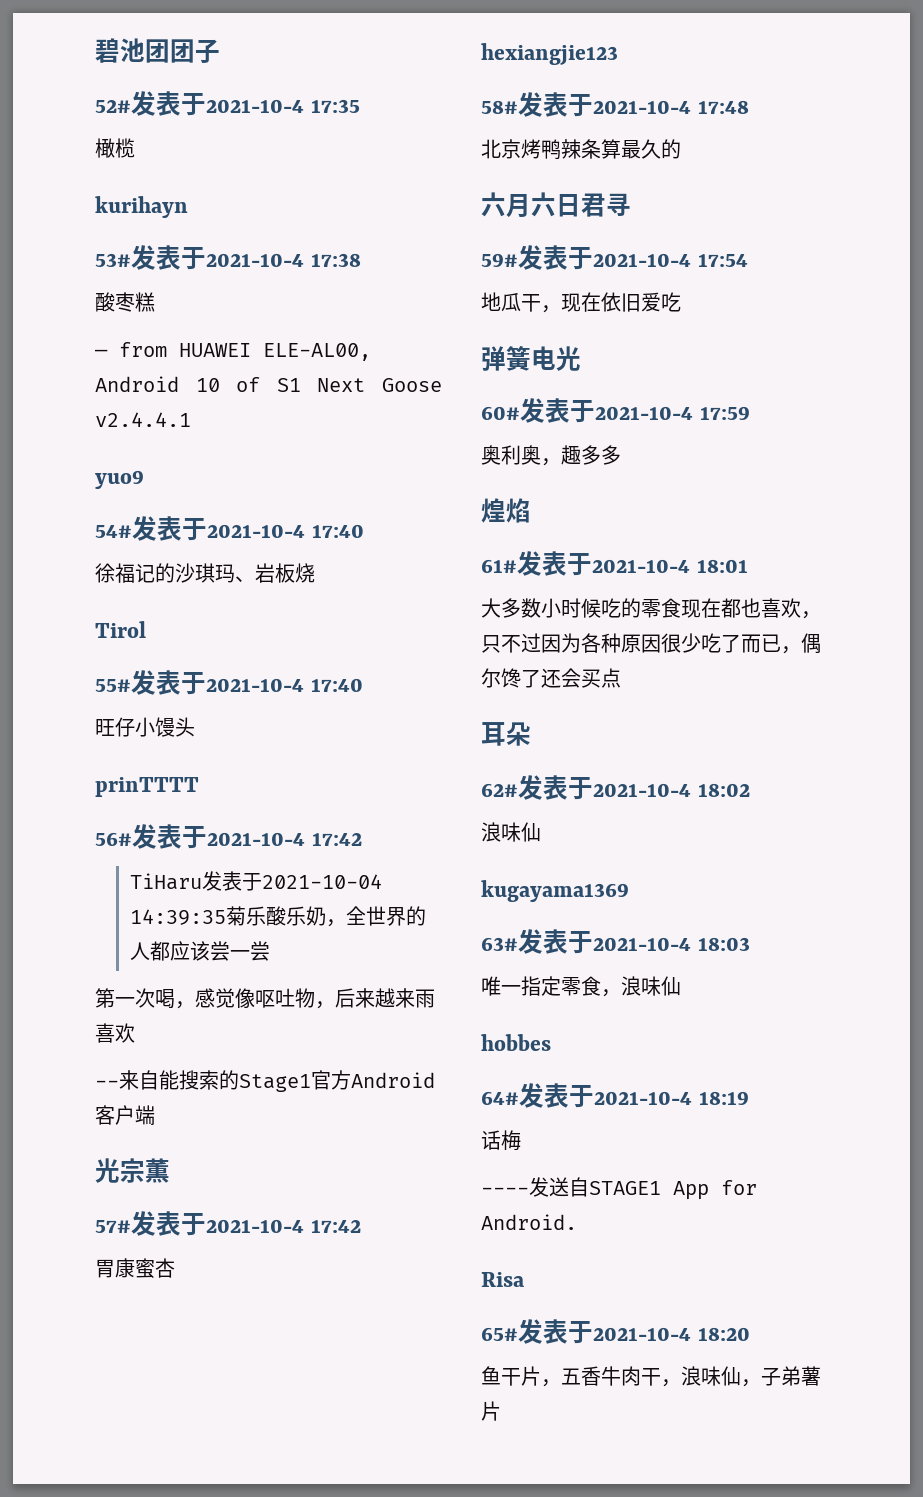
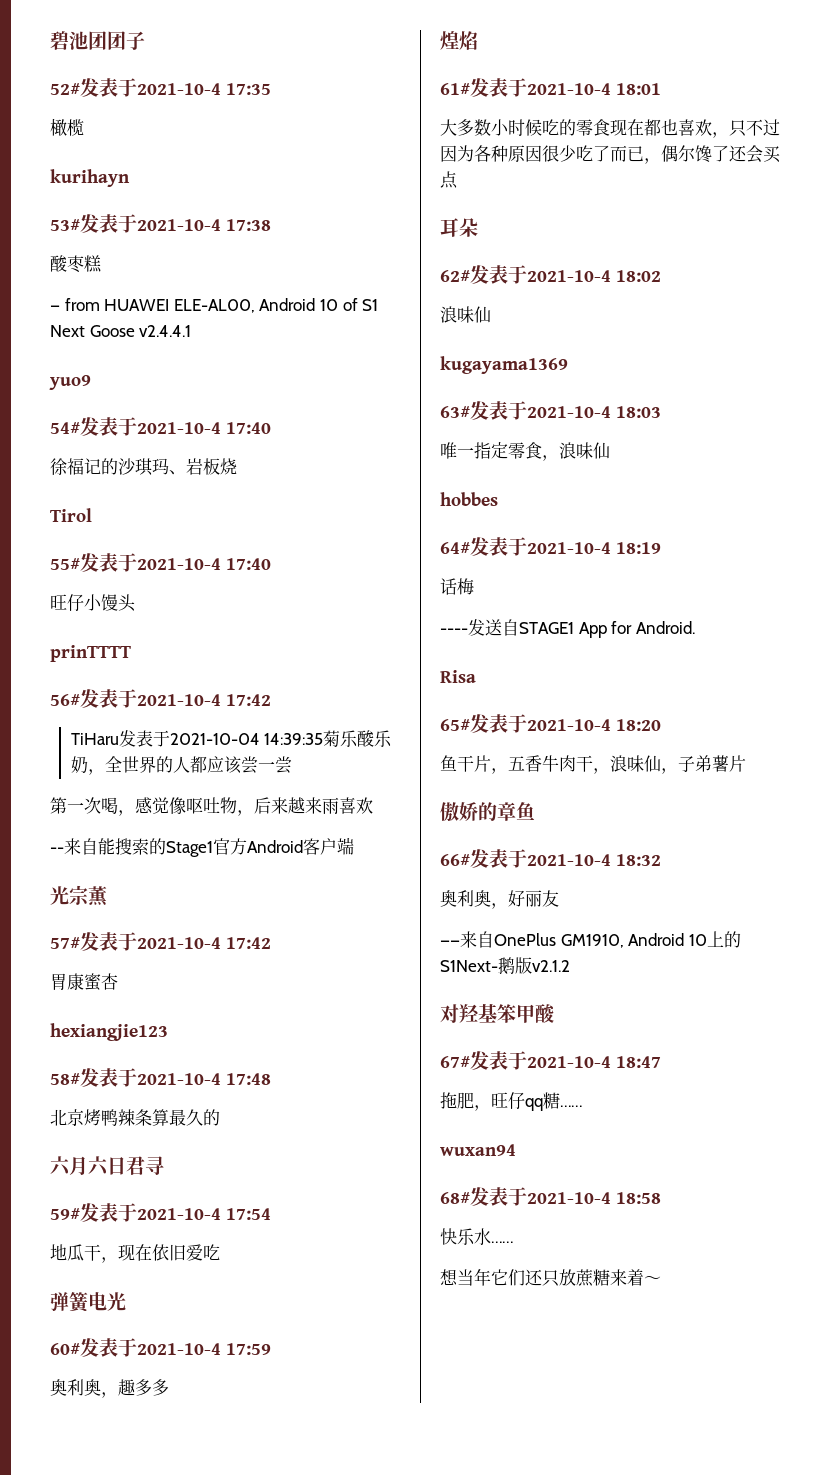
(501, 1411) none -> [440,802,535,822] [440,849,662,868] [440,890,559,909] [440,931,741,948] [440,957,570,974] [440,1004,555,1023] [440,1051,662,1070] [440,1092,582,1111] [440,1144,516,1156] [440,1187,662,1206] [440,1228,513,1245] [440,1268,661,1287] // 傲娇的章鱼 // 66#发表于2021-10-4 18:32 // 奥利奥，好丽友 // ——来自OnePlus GM1910, Android 10上的S1Next-鹅版v2.1.2 // 对羟基笨甲酸 // 67#发表于2021-10-4 18:47 // 拖肥，旺仔qq糖…… // wuxan94 // 68#发表于2021-10-4 18:58 // 快乐水…… // 想当年它们还只放蔗糖来着～

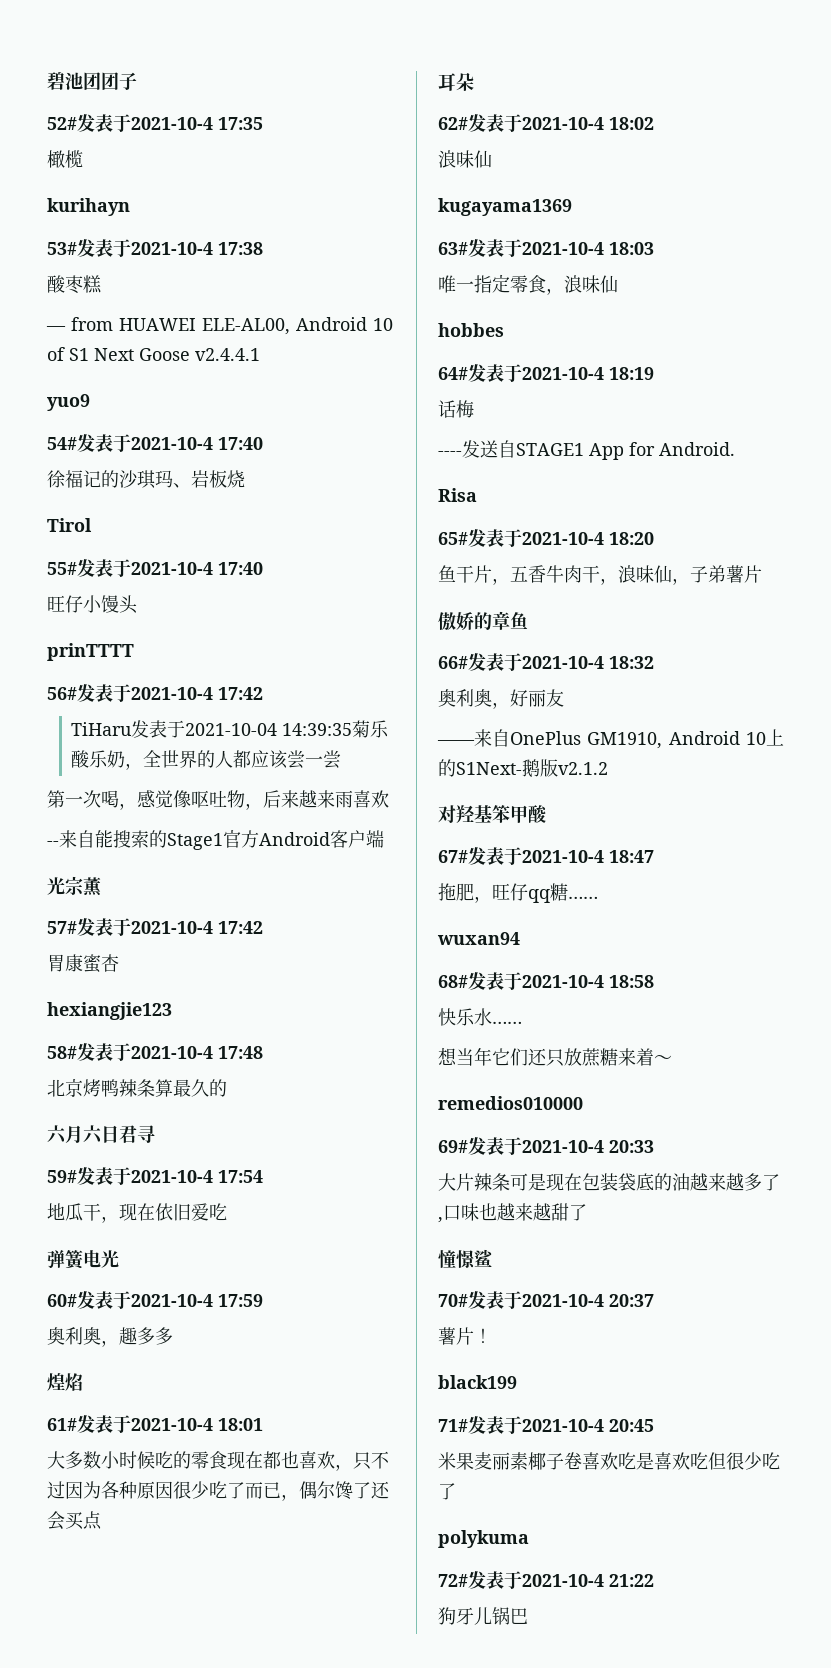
(661, 1280) none -> [438,1096,583,1110] [438,1137,654,1155] [438,1173,780,1191] [438,1203,587,1223] [438,1249,493,1269] [438,1291,654,1309] [438,1327,492,1345] [438,1375,517,1389] [438,1416,654,1434] [438,1452,780,1470] [438,1483,456,1500] [438,1530,529,1548] [438,1571,654,1589] [438,1607,528,1625] // remedios010000 // 69#发表于2021-10-4 20:33 // 大片辣条可是现在包装袋底的油越来越多了,口味也越来越甜了 // 憧憬鲨 // 70#发表于2021-10-4 20:37 // 薯片！ // black199 // 71#发表于2021-10-4 20:45 // 米果麦丽素椰子卷喜欢吃是喜欢吃但很少吃了 // polykuma // 72#发表于2021-10-4 21:22 // 狗牙儿锅巴

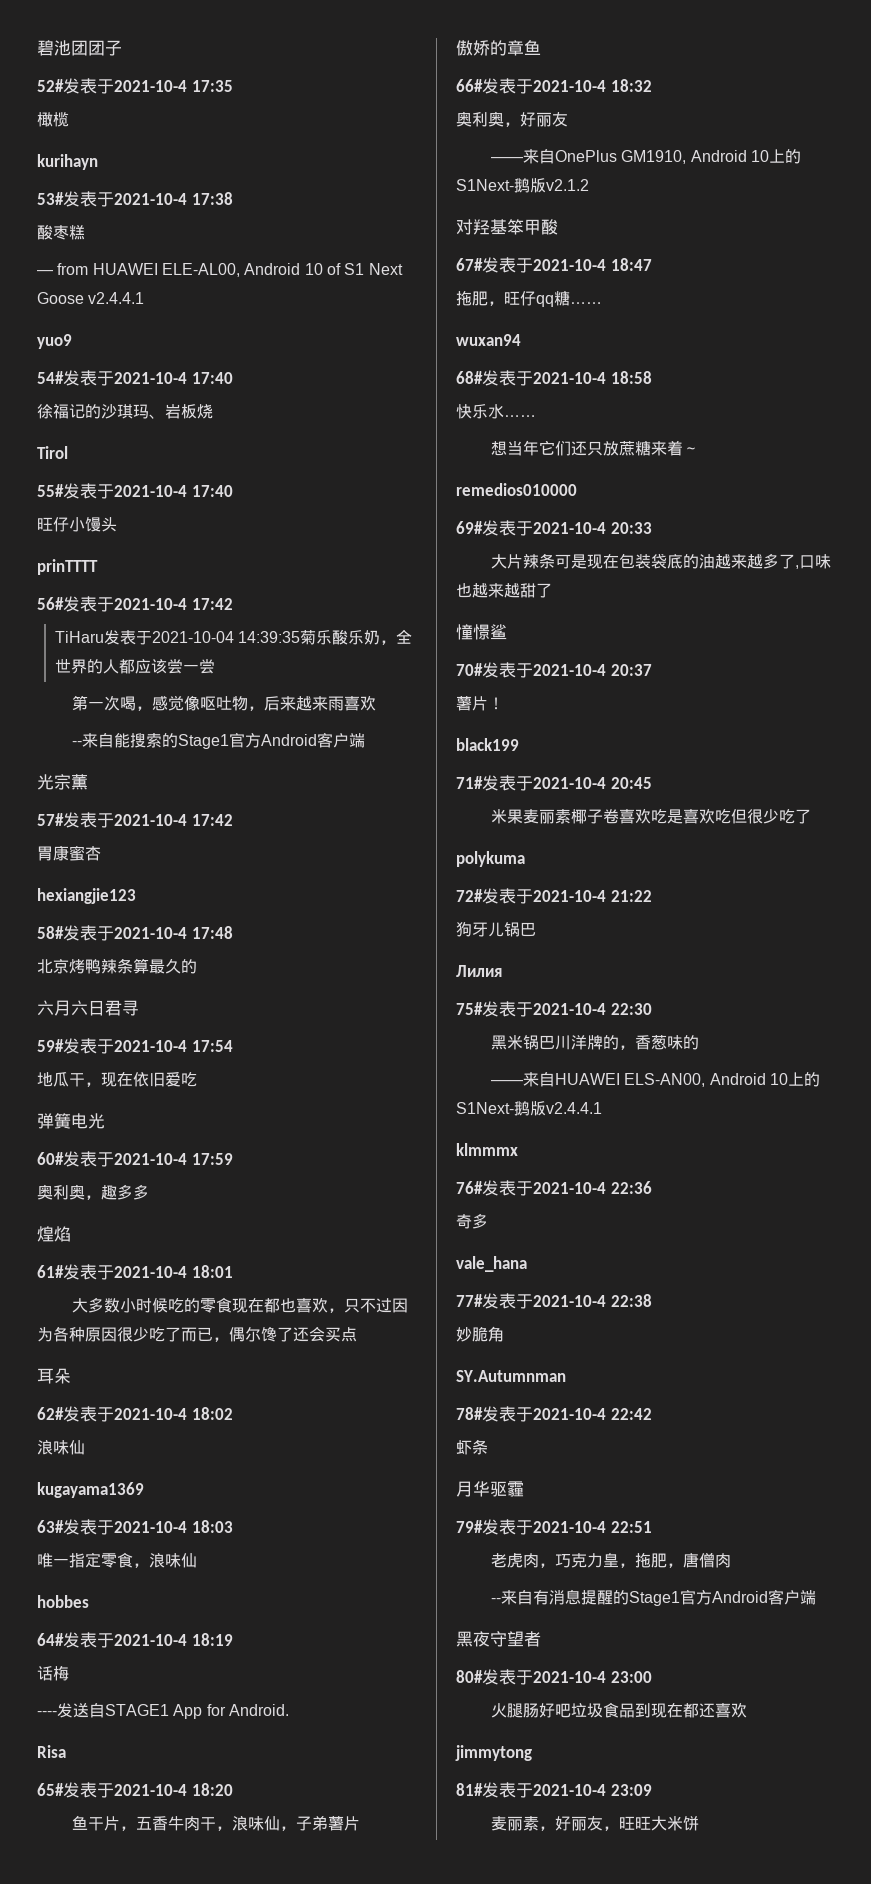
(528, 1616) none -> [456,965,502,977] [456,1001,652,1017] [491,1035,700,1050] [491,1072,821,1087] [456,1101,602,1116] [456,1143,518,1156] [456,1180,652,1196] [456,1213,488,1229] [456,1256,527,1272] [456,1293,652,1309] [456,1326,504,1342] [456,1370,566,1382] [456,1406,652,1422] [456,1439,488,1455] [456,1481,524,1497] [456,1519,652,1535] [491,1552,732,1568] [491,1589,817,1606] [456,1631,541,1647] [456,1669,652,1685] [491,1702,748,1718] [455,1745,532,1761] [456,1782,652,1798] [491,1816,700,1831] // Лилия // 75#发表于2021-10-4 22:30 // 黑米锅巴川洋牌的，香葱味的 // ——来自HUAWEI ELS-AN00, Android 10上的S1Next-鹅版v2.4.4.1 // klmmmx // 76#发表于2021-10-4 22:36 // 奇多 // vale_hana // 77#发表于2021-10-4 22:38 // 妙脆角 // SY.Autumnman // 78#发表于2021-10-4 22:42 // 虾条 // 月华驱霾 // 79#发表于2021-10-4 22:51 // 老虎肉，巧克力皇，拖肥，唐僧肉 // --来自有消息提醒的Stage1官方Android客户端 // 黑夜守望者 // 80#发表于2021-10-4 23:00 // 火腿肠好吧垃圾食品到现在都还喜欢 // jimmytong // 81#发表于2021-10-4 23:09 // 麦丽素，好丽友，旺旺大米饼

